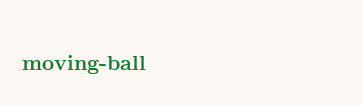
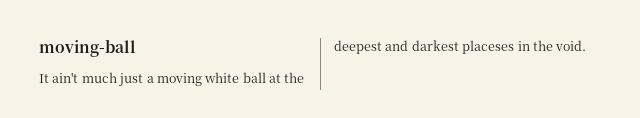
(146, 64) none -> [39,72,305,87] [334,40,587,54] // It ain't much just a moving white ball at the deepest and darkest placeses in the void.

